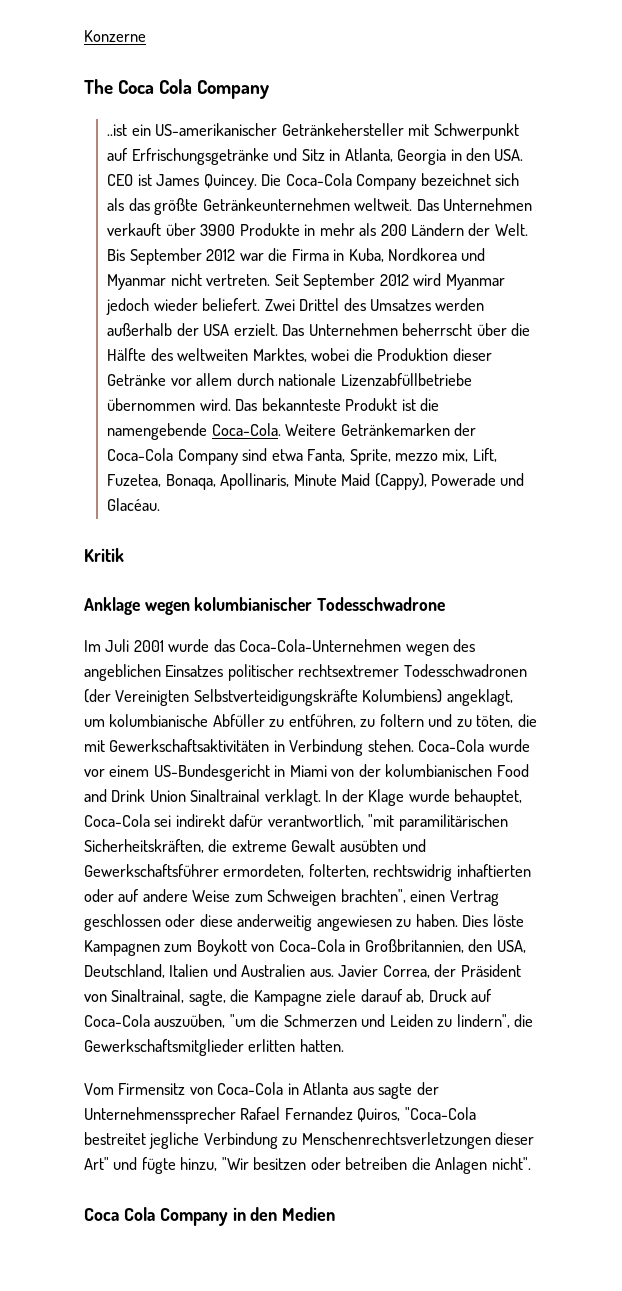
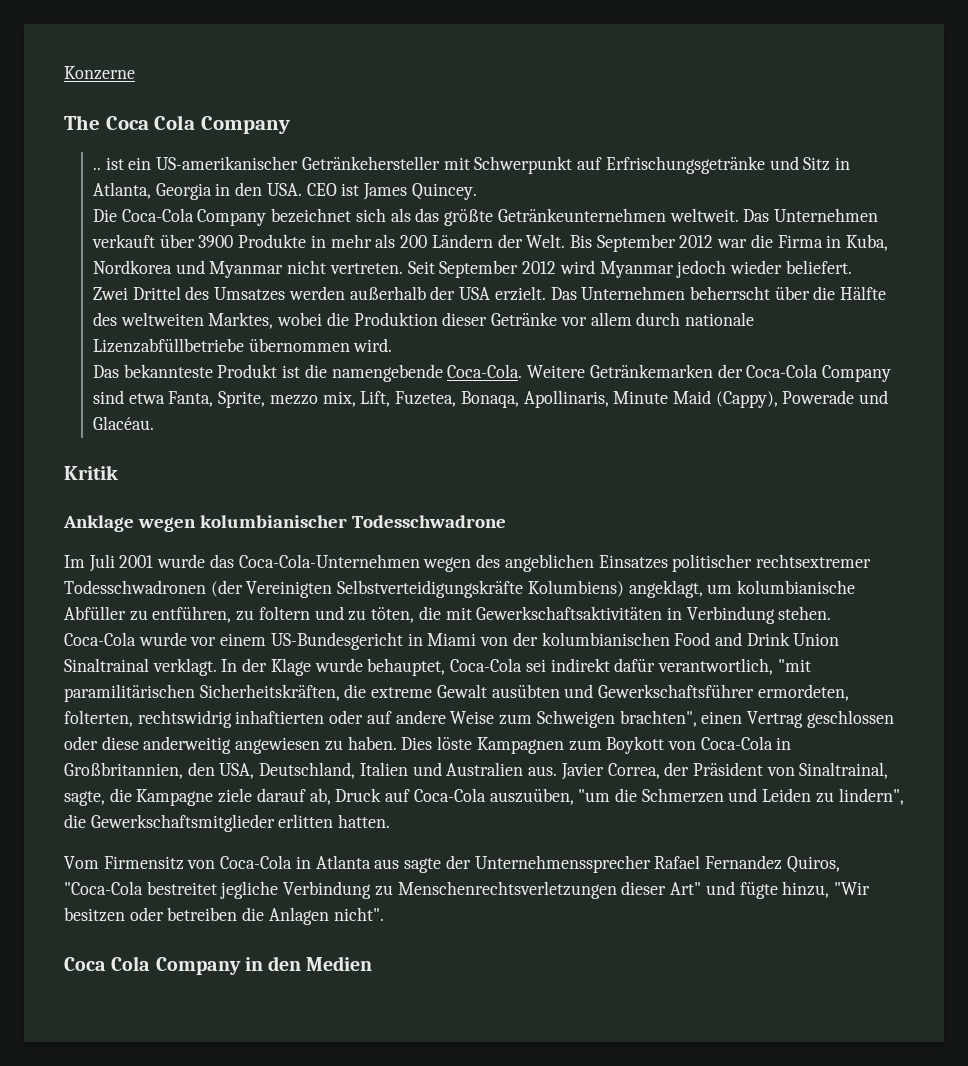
[107,124,128,136] ..ist -> [92,157,124,170] .. ist
(257, 182) none -> (477, 191) //
(261, 304) none -> (852, 267) //
(231, 404) none -> (393, 345) //

